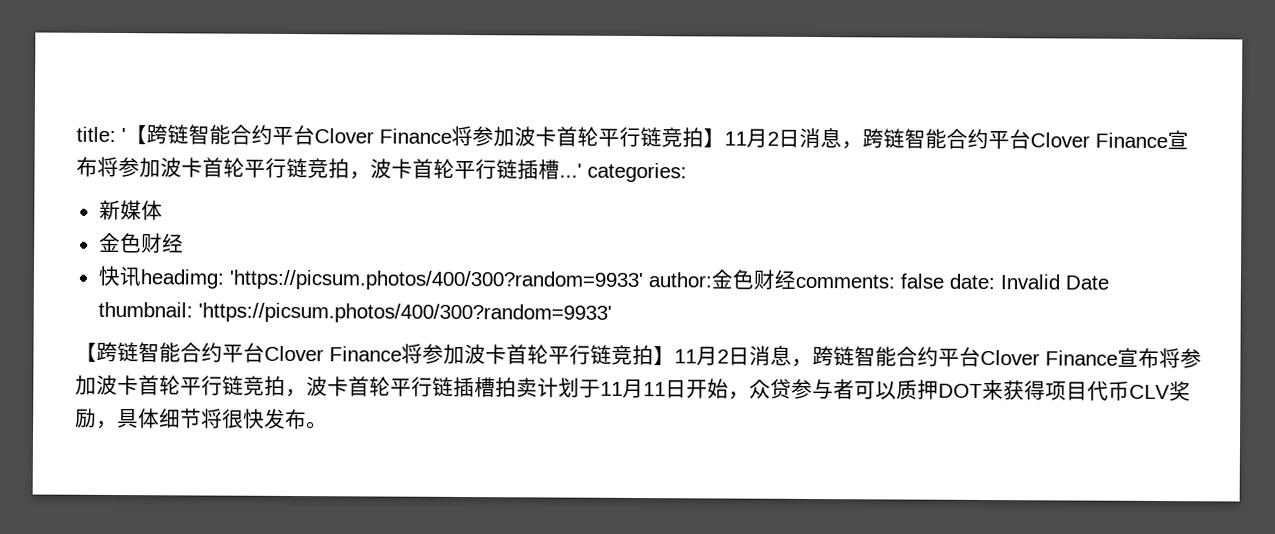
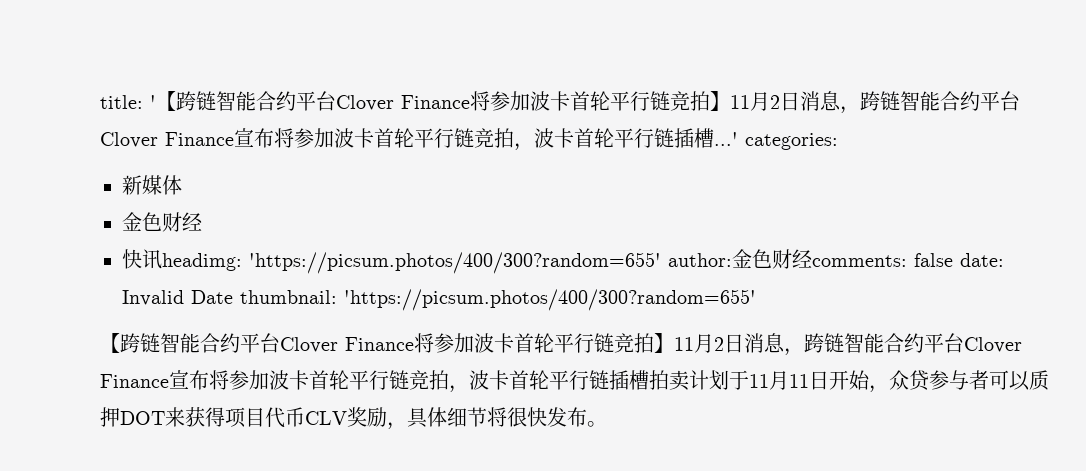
[228,269,643,292] 'https://picsum.photos/400/300?random=9933' -> [249,252,661,274] 'https://picsum.photos/400/300?random=655'
[197,302,612,324] 'https://picsum.photos/400/300?random=9933' -> [344,289,756,311] 'https://picsum.photos/400/300?random=655'

